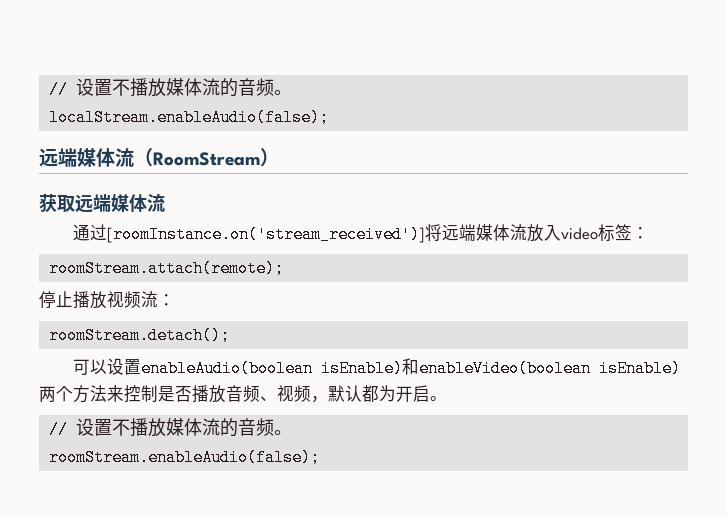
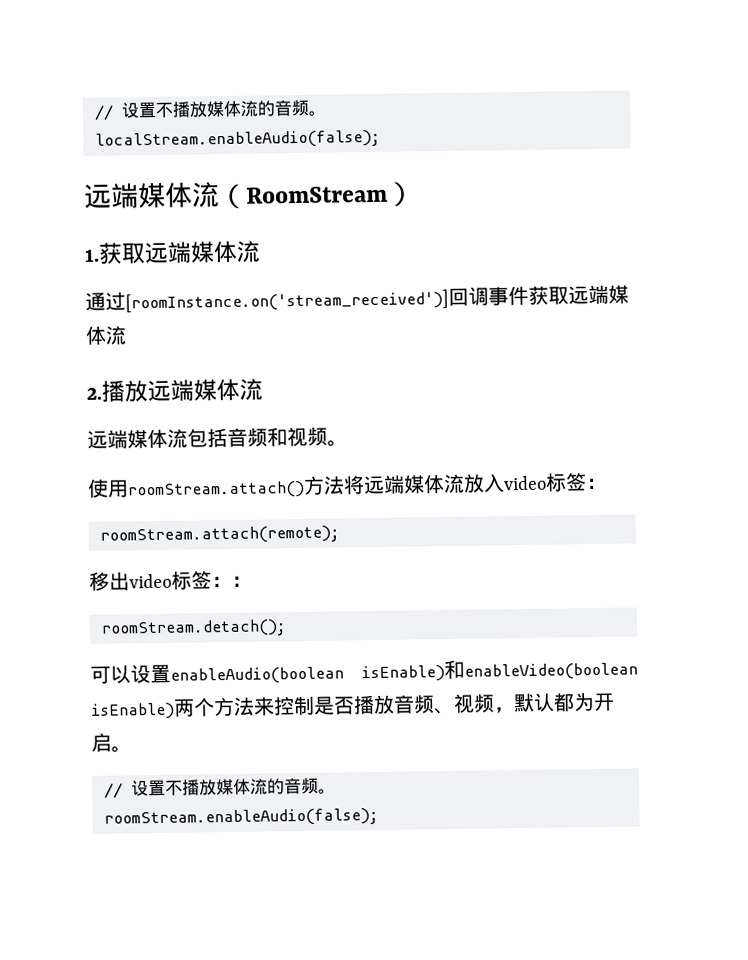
(279, 157) none -> [84,248,100,262] 1.
(426, 234) none -> [448,284,629,306] [85,325,127,345] [86,378,263,403] [87,426,348,449] [87,475,345,500] 回调事件获取远端媒体流 // 2.播放远端媒体流 // 远端媒体流包括音频和视频。 // 使用roomStream.attach()方法
[39,291,158,309] 停止播放视频流 -> [89,570,232,591] 移出video标签：

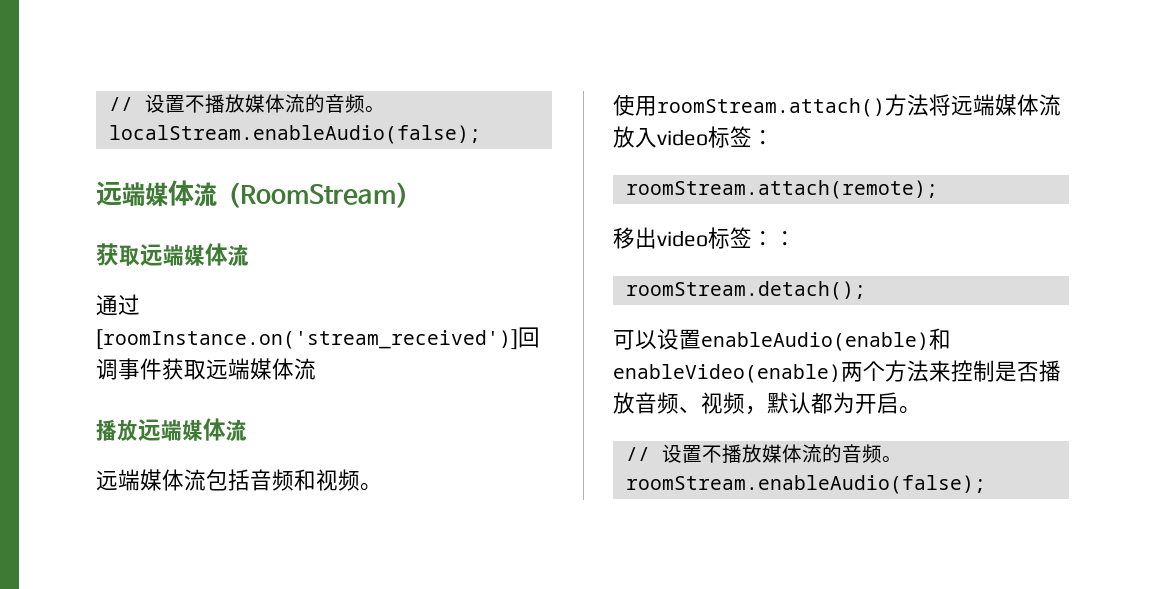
[84,248,100,262] 1. -> (419, 195) none
[86,387,102,400] 2. -> (316, 369) none
[170,659,638,685] [91,702,175,720] enableAudio(boolean isEnable)和enableVideo(boolean isEnable) -> [701,328,951,351] [613,364,841,383] enableAudio(enable)和enableVideo(enable)

